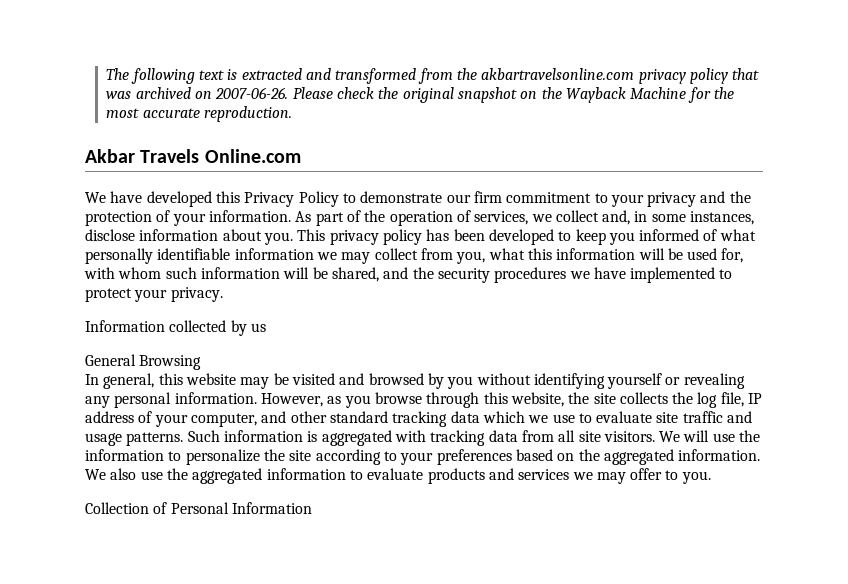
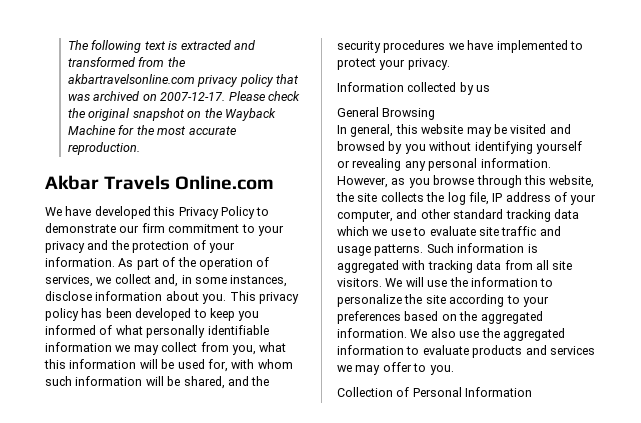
[215,87,289,99] 2007-06-26. -> [160,92,226,101] 2007-12-17.

